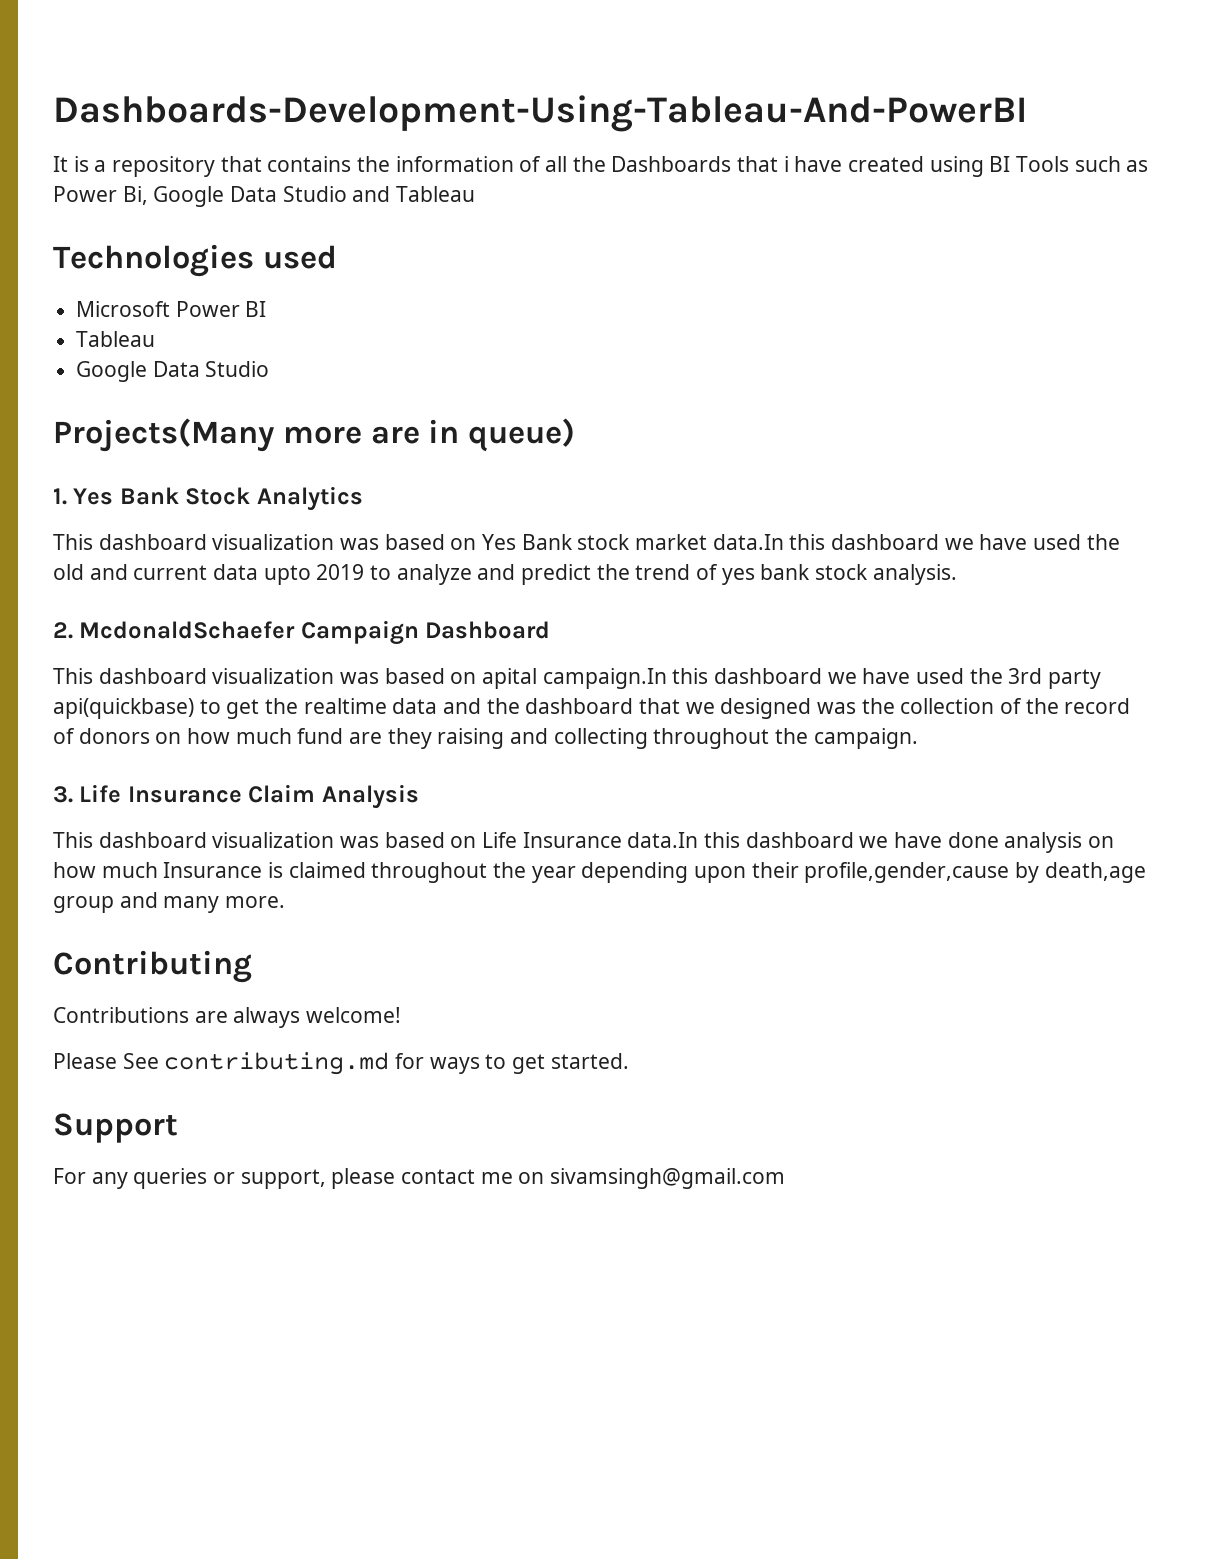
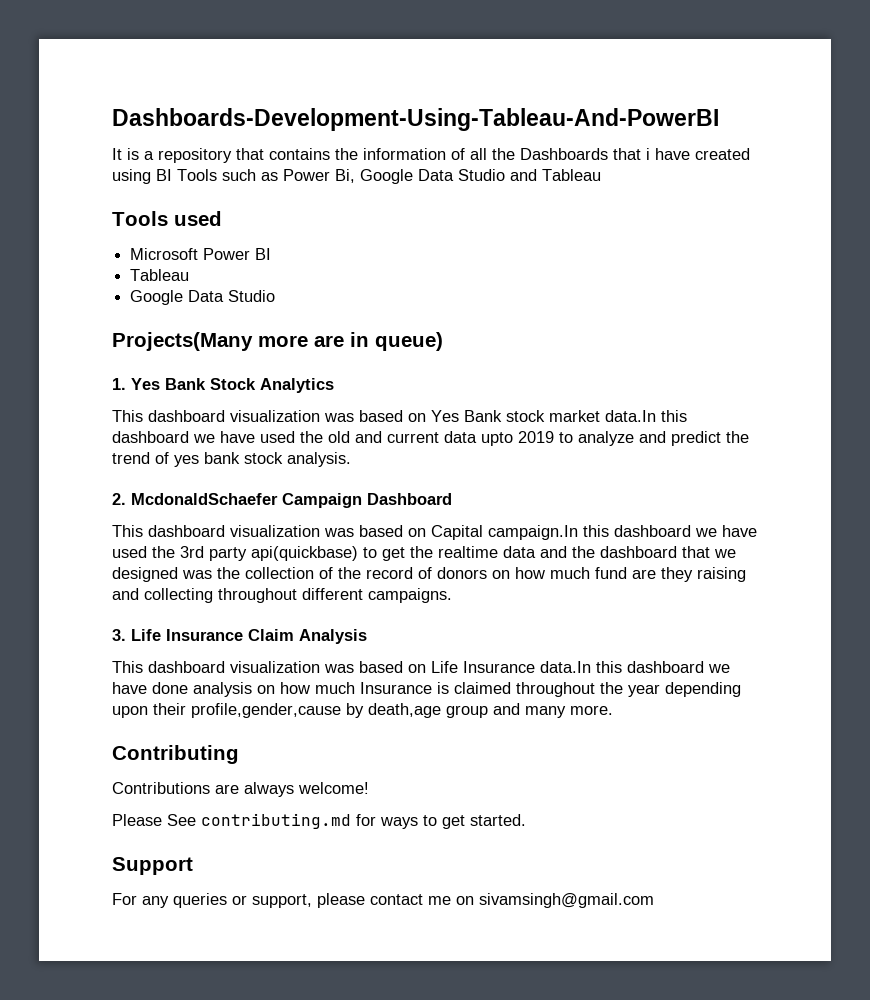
[53,244,254,277] Technologies -> [112,211,168,226] Tools
[482,668,538,689] apital -> [431,525,483,540] Capital
[775,728,918,749] the campaign. -> [302,588,452,603] different campaigns.

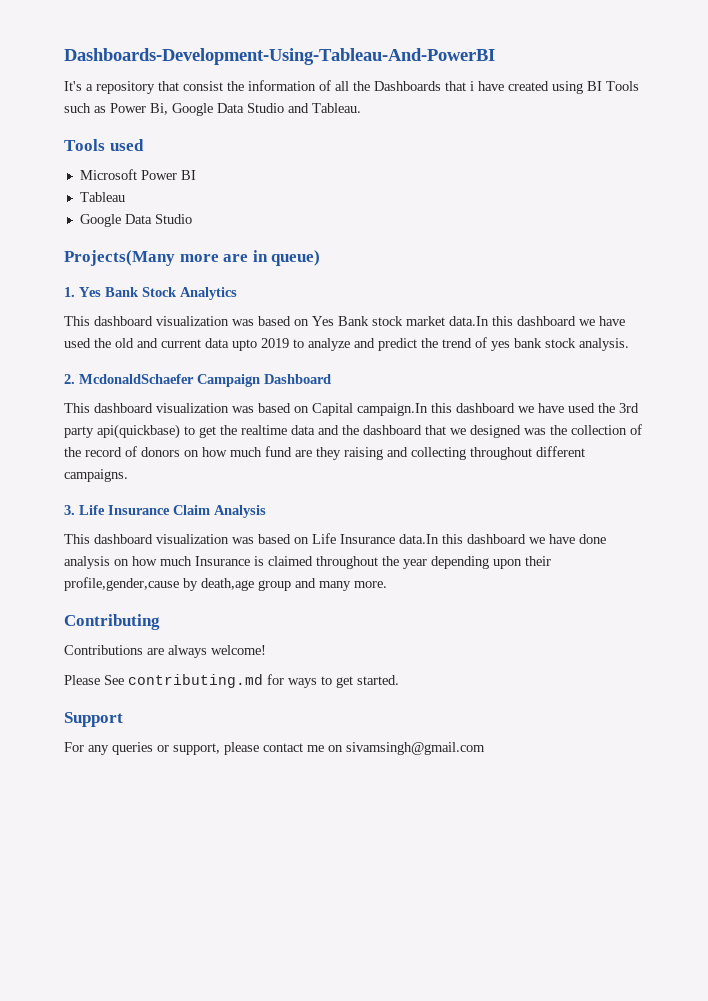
[112,148,139,160] It is -> [64,81,82,91] It's
[269,148,330,160] contains -> [183,81,223,91] consist
[542,169,601,181] Tableau -> [312,103,361,113] Tableau.

